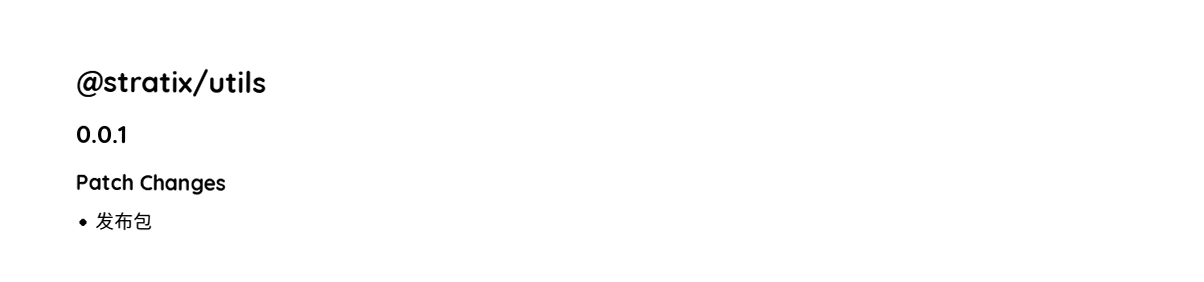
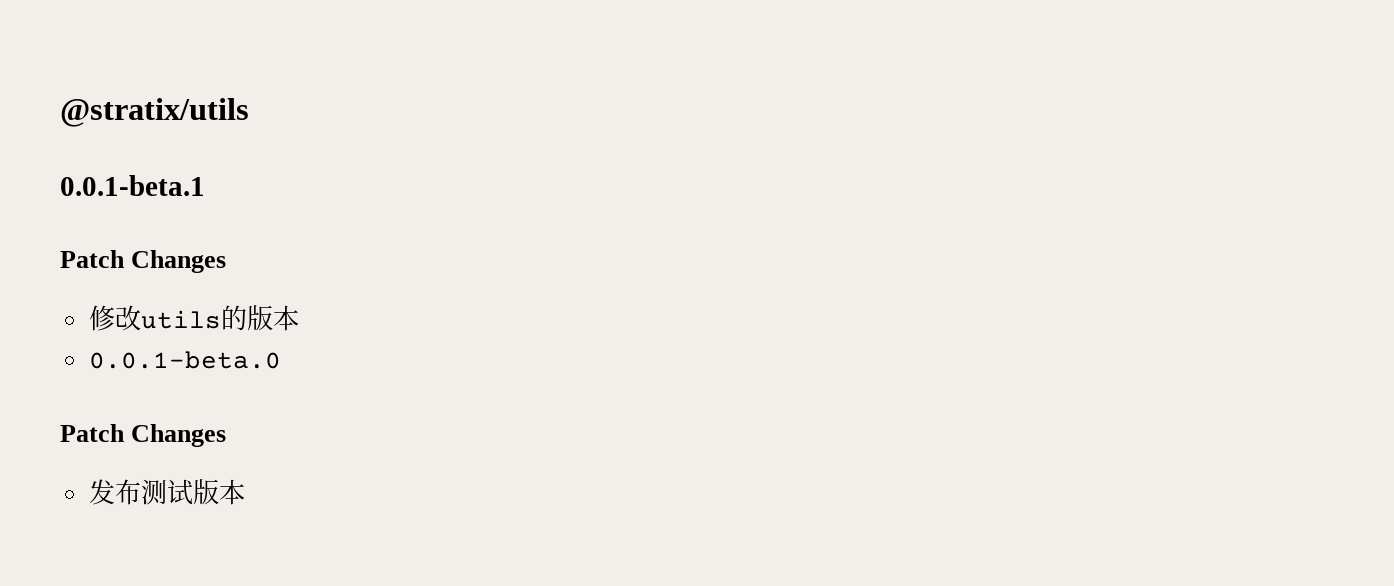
[75,125,128,144] 0.0.1 -> [60,175,205,196] [60,250,227,273] [88,305,299,331] [88,351,281,369] 0.0.1-beta.1 // Patch Changes // 修改utils的版本 // 0.0.1-beta.0
[133,212,154,231] 包 -> [140,479,245,505] 测试版本

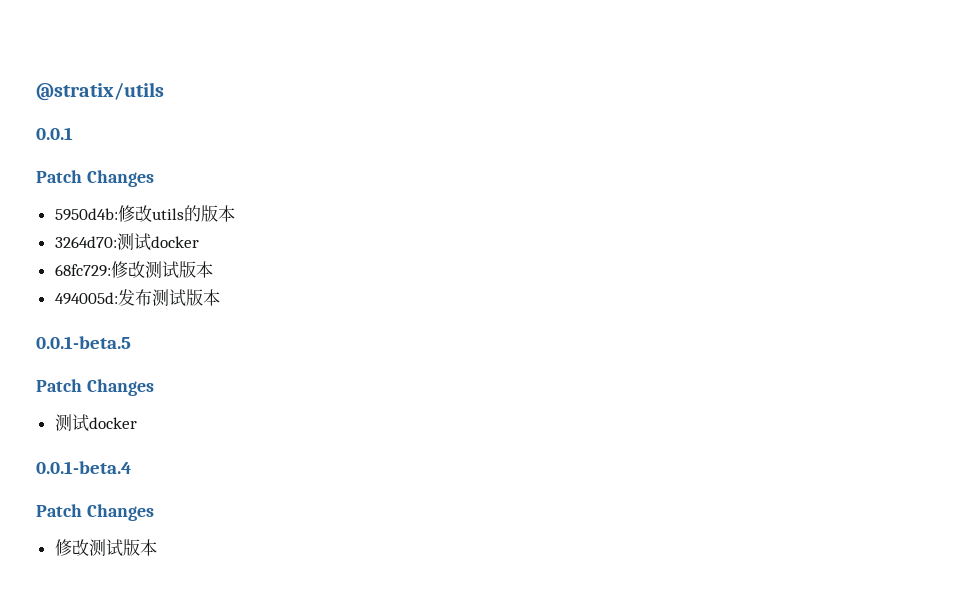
[60,175,205,196] [60,250,227,273] 0.0.1-beta.1 // Patch Changes // -> [36,127,73,140] [36,170,154,187] [54,208,118,221] 0.0.1 // Patch Changes // 5950d4b:
[88,351,281,369] [60,424,227,447] [88,479,141,505] 0.0.1-beta.0 // Patch Changes // 发布 -> [54,233,199,251] [54,261,213,279] [54,289,220,307] [36,336,131,349] [36,379,154,396] [54,414,137,432] [36,461,132,474] [36,504,154,521] [54,539,89,556] 3264d70:测试docker // 68fc729:修改测试版本 // 494005d:发布测试版本 // 0.0.1-beta.5 // Patch Changes // 测试docker // 0.0.1-beta.4 // Patch Changes // 修改

